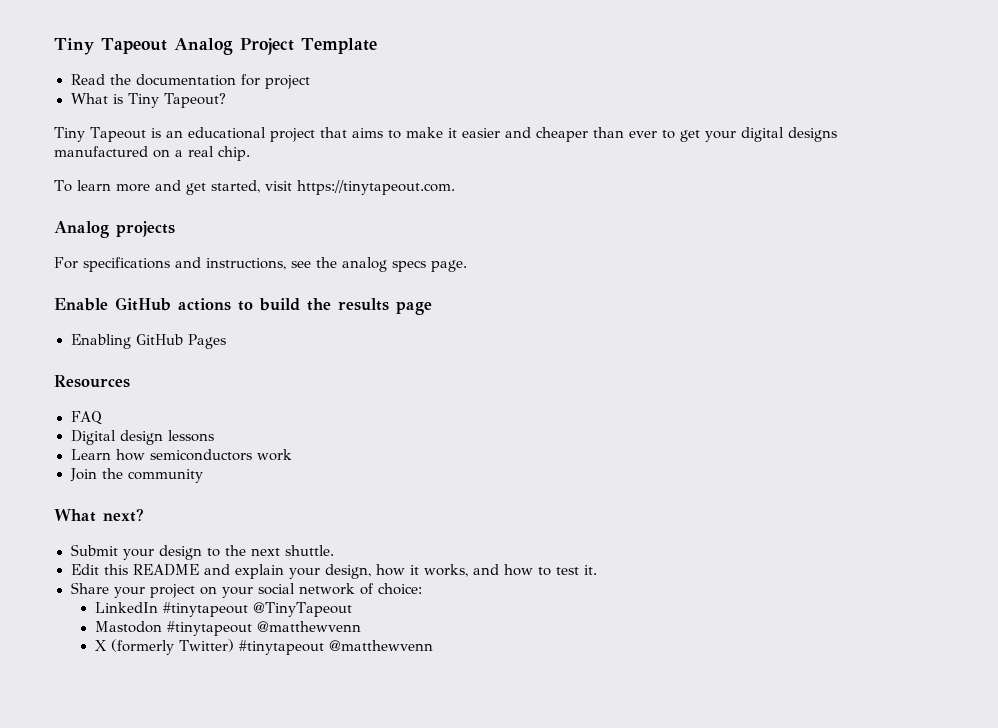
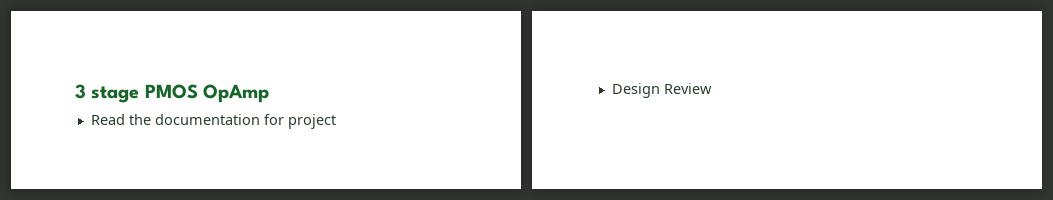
[54,38,377,55] Tiny Tapeout Analog Project Template -> [75,84,270,103] 3 stage PMOS OpAmp
[70,93,227,108] [54,127,837,142] [54,146,250,161] [54,180,455,195] [54,221,175,238] [54,257,467,272] [54,297,432,315] [70,334,226,349] [54,375,130,388] [70,411,103,425] [70,430,214,445] [70,449,292,461] [69,468,203,483] [54,508,144,522] [70,544,334,560] [70,564,597,579] [70,582,422,598] [94,602,352,617] [94,621,361,636] [94,639,433,655] What is Tiny Tapeout? // Tiny Tapeout is an educational project that aims to make it easier and cheaper than ever to get your digital designs manufactured on a real chip. // To learn more and get started, visit https://tinytapeout.com. // Analog projects // For specifications and instructions, see the analog specs page. // Enable GitHub actions to build the results page // Enabling GitHub Pages // Resources // FAQ // Digital design lessons // Learn how semiconductors work // Join the community // What next? // Submit your design to the next shuttle. // Edit this README and explain your design, how it works, and how to test it. // Share your project on your social network of choice: // LinkedIn #tinytapeout @TinyTapeout // Mastodon #tinytapeout @matthewvenn // X (formerly Twitter) #tinytapeout @matthewvenn -> [611,83,712,98] Design Review

